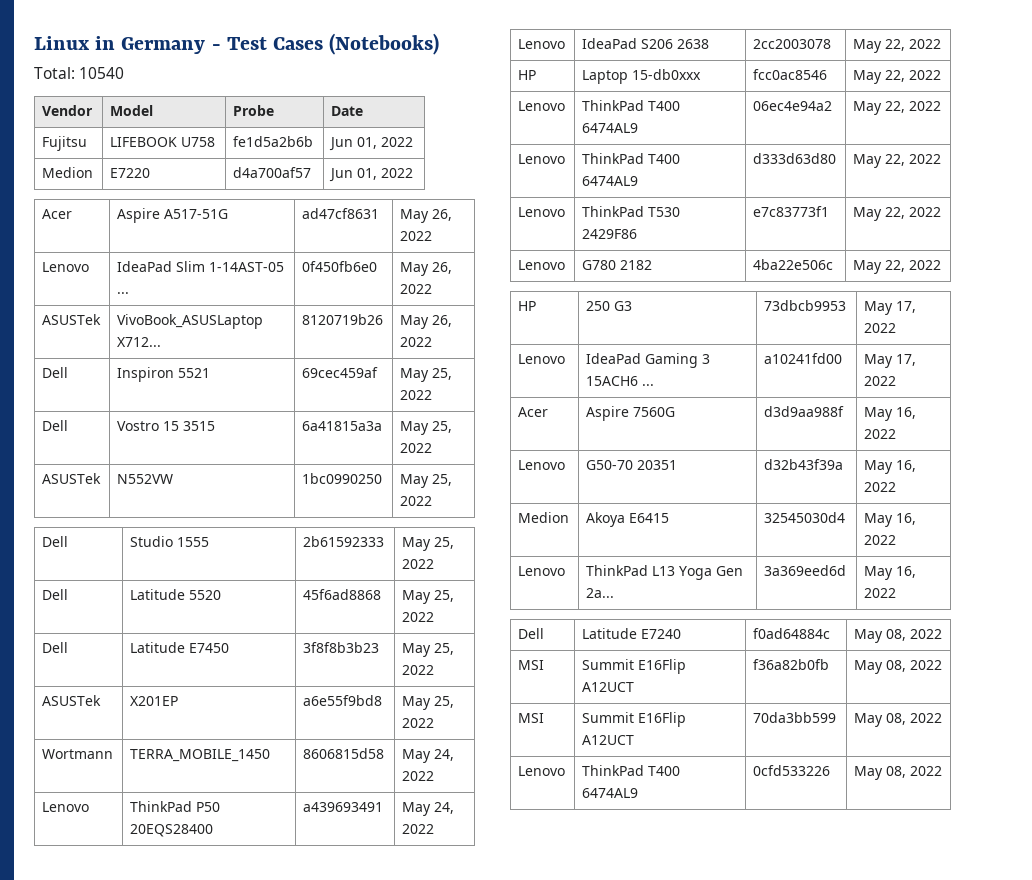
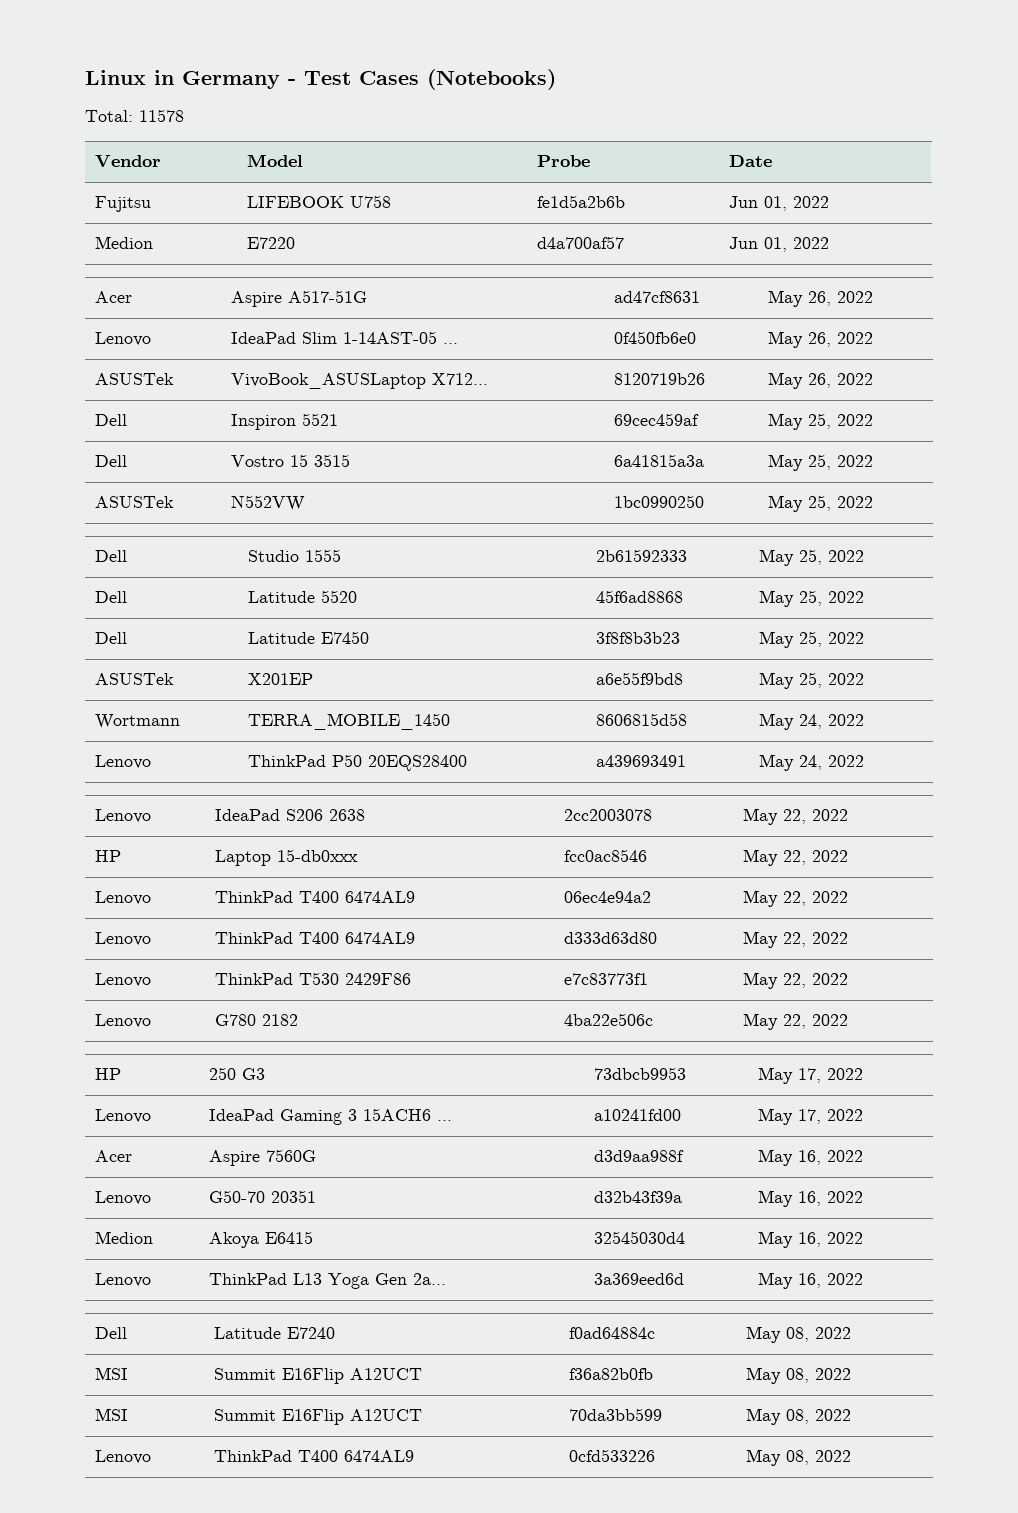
[79,67,125,79] 10540 -> [139,109,184,122] 11578

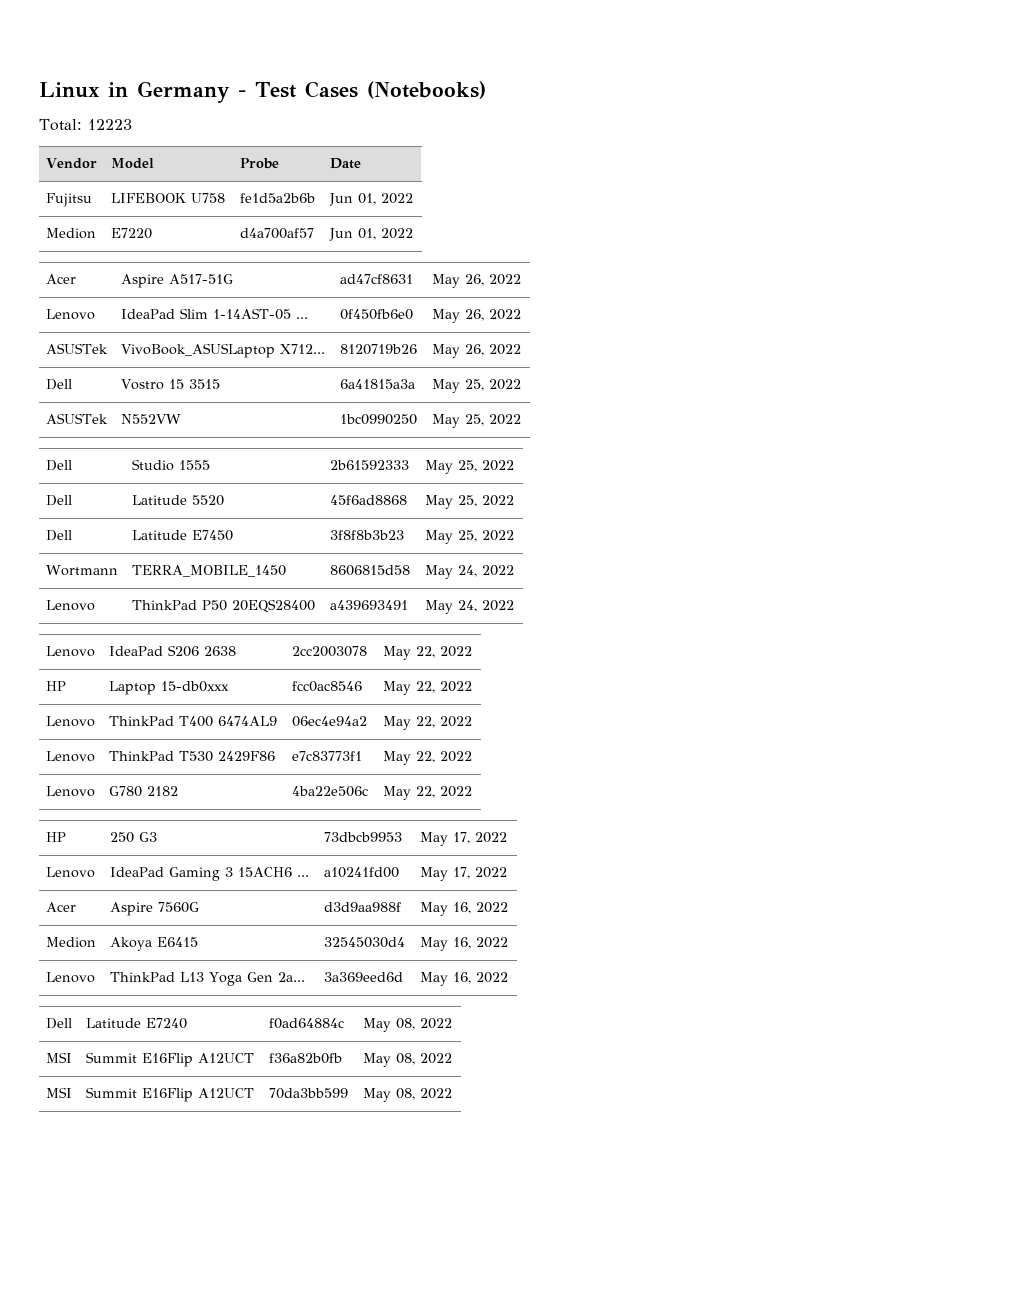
[139,109,184,122] 11578 -> [87,119,132,130] 12223
[94,414,127,426] [230,413,338,430] [613,413,699,426] [767,413,873,430] // Dell | Inspiron 5521 | 69cec459af | May 25, 2022 -> (521, 349) none
[94,673,174,685] [247,673,313,685] [595,672,683,685] [758,672,864,689] // ASUSTek | X201EP | a6e55f9bd8 | May 25, 2022 -> (514, 535) none
[94,932,151,946] [214,932,415,944] [563,932,657,944] [742,931,848,948] // Lenovo | ThinkPad T400 6474AL9 | d333d63d80 | May 22, 2022 -> (472, 721) none
[94,1191,151,1205] [208,1190,316,1203] [593,1191,682,1203] [757,1190,863,1207] // Lenovo | G50-70 20351 | d32b43f39a | May 16, 2022 -> (508, 907) none
[94,1450,151,1464] [213,1450,414,1462] [568,1449,655,1462] [745,1449,851,1466] // Lenovo | ThinkPad T400 6474AL9 | 0cfd533226 | May 08, 2022 -> (452, 1093) none

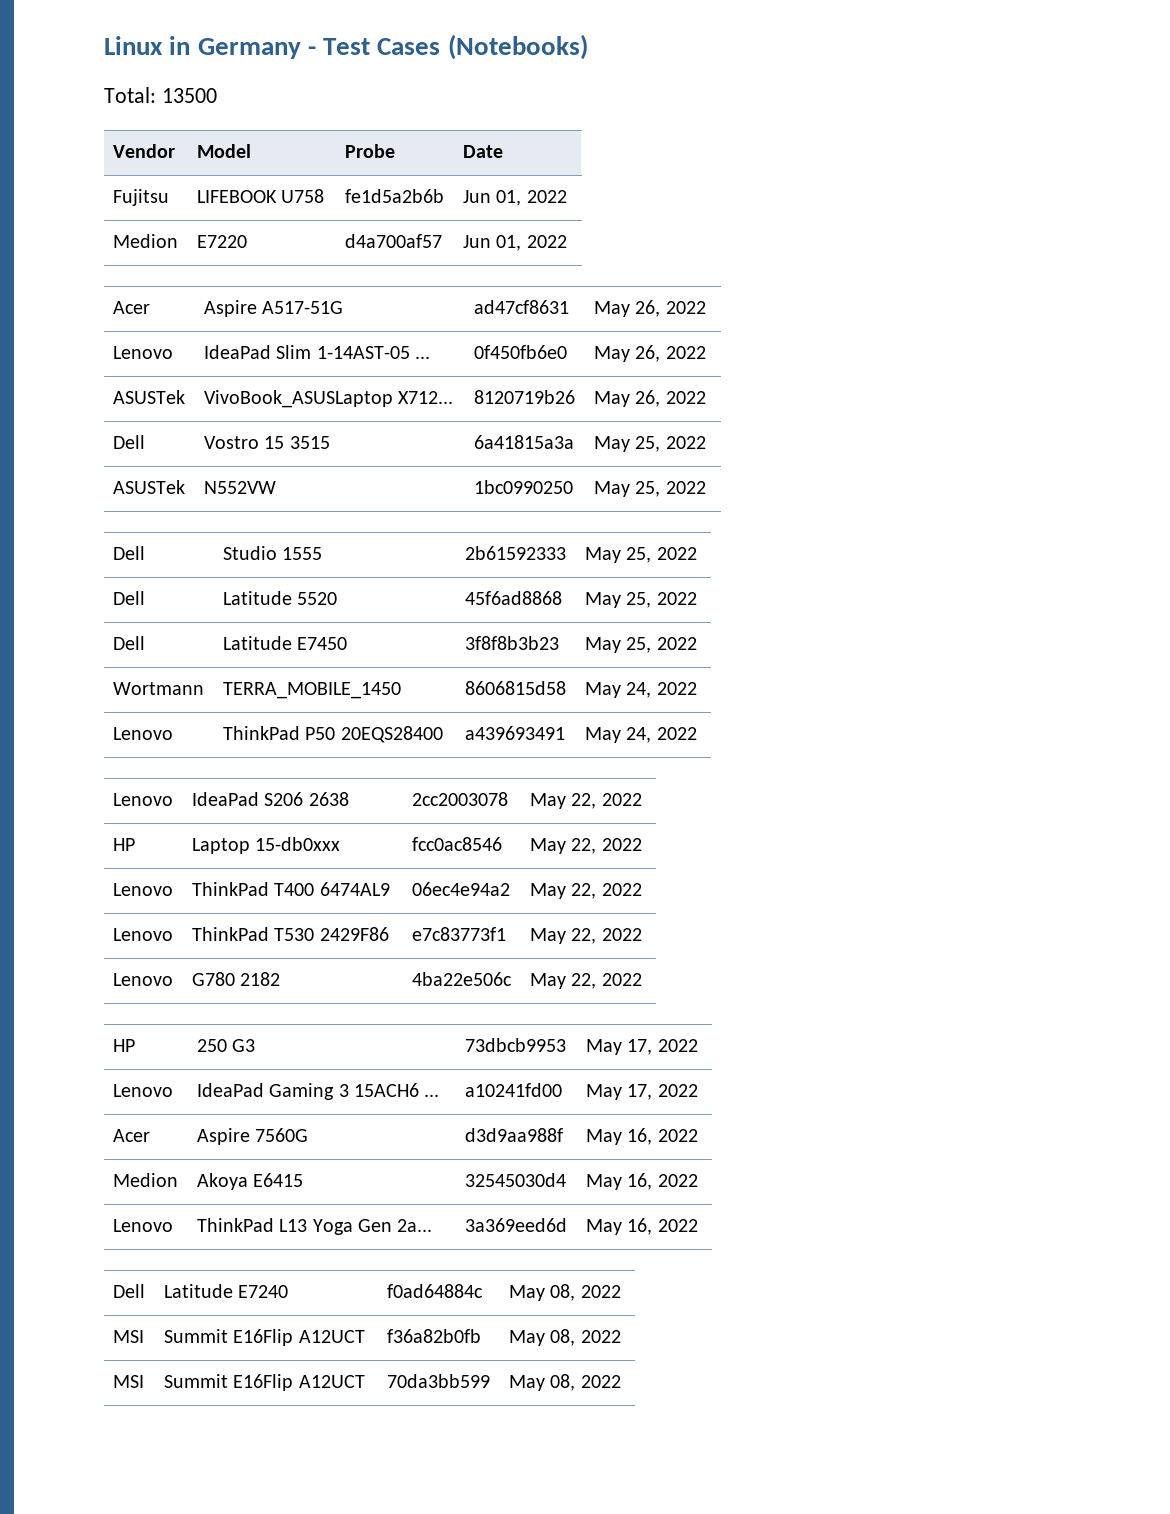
[87,119,132,130] 12223 -> [161,88,217,103] 13500

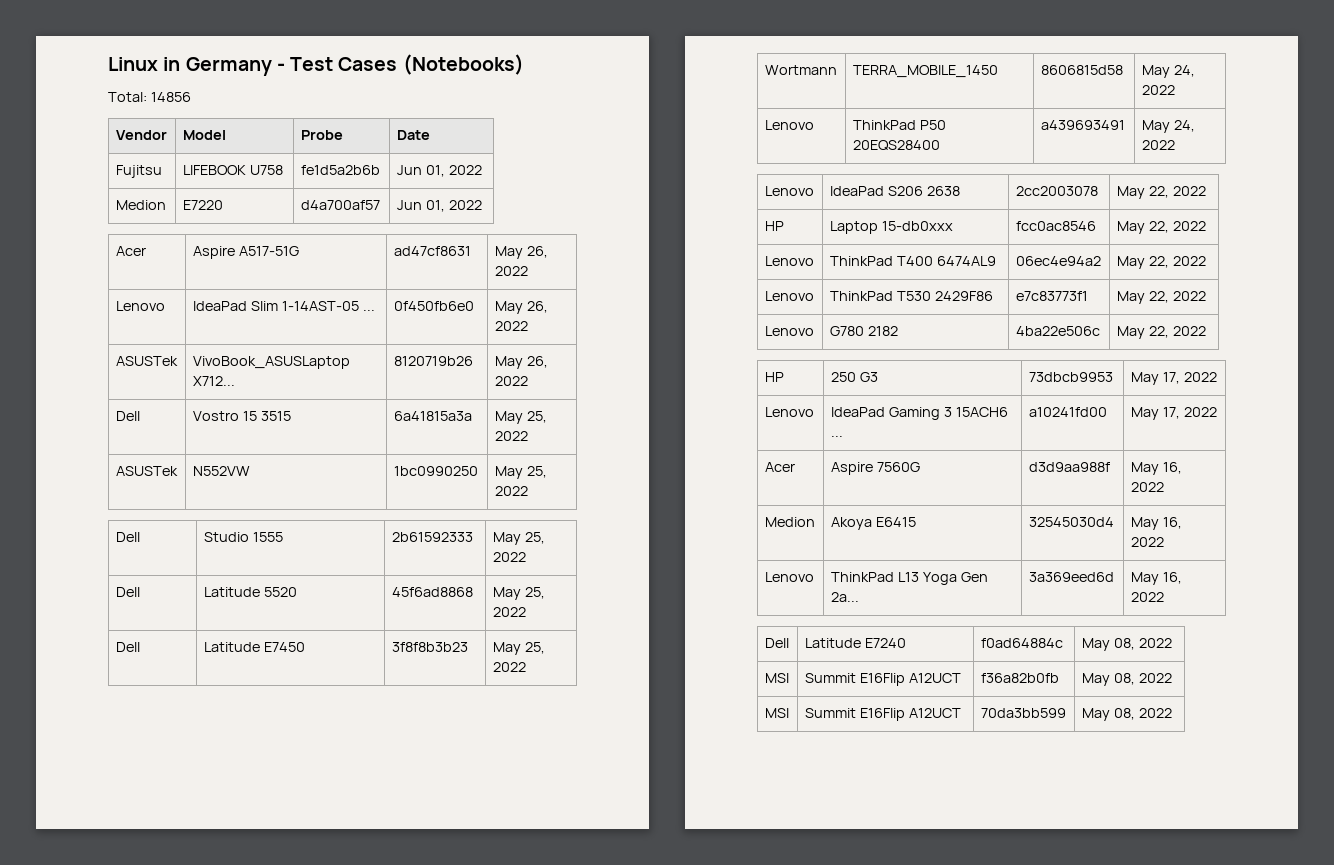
[161,88,217,103] 13500 -> [150,92,191,102] 14856

